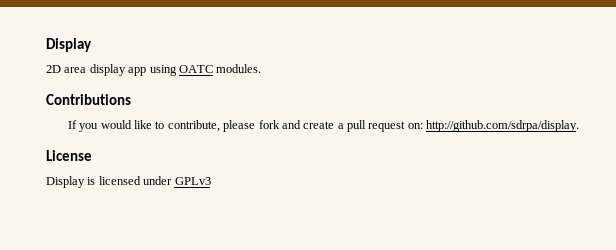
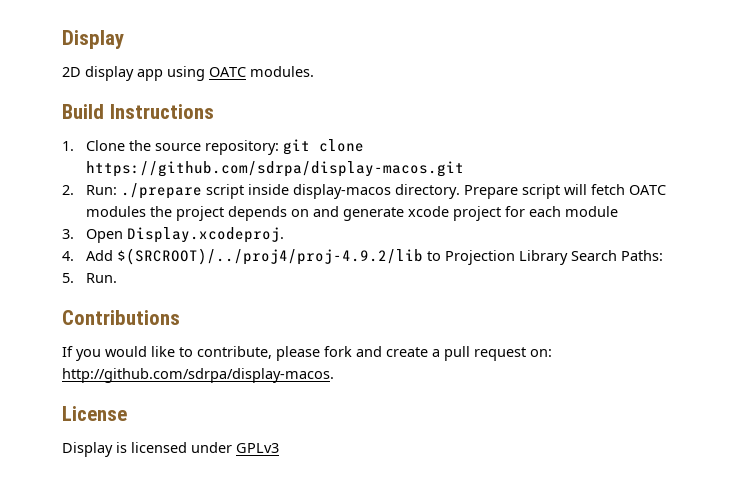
[64,67,87,73] area -> (81, 72) none
(262, 68) none -> [62,104,214,119] [62,139,364,155] [85,161,464,177] [62,183,666,199] [85,206,618,221] [62,227,284,243] [62,248,663,265] [62,273,117,283] // Build Instructions // 1. Clone the source repository: git clone https://github.com/sdrpa/display-macos.git // 2. Run: ./prepare script inside display-macos directory. Prepare script will fetch OATC modules the project depends on and generate xcode project for each module // 3. Open Display.xcodeproj. // 4. Add $(SRCROOT)/../proj4/proj-4.9.2/lib to Projection Library Search Paths: // 5. Run.
[426,120,580,132] http://github.com/sdrpa/display. -> [62,368,334,383] http://github.com/sdrpa/display-macos.

